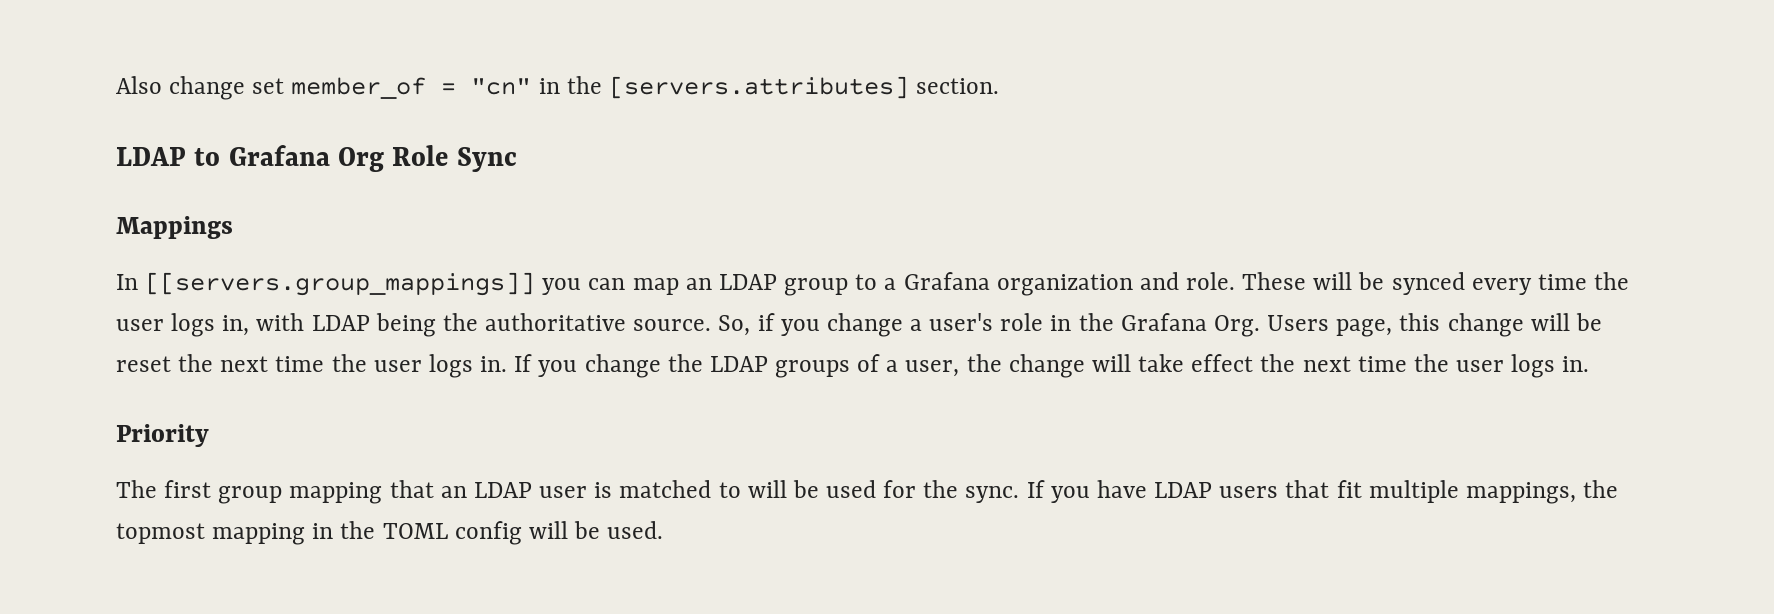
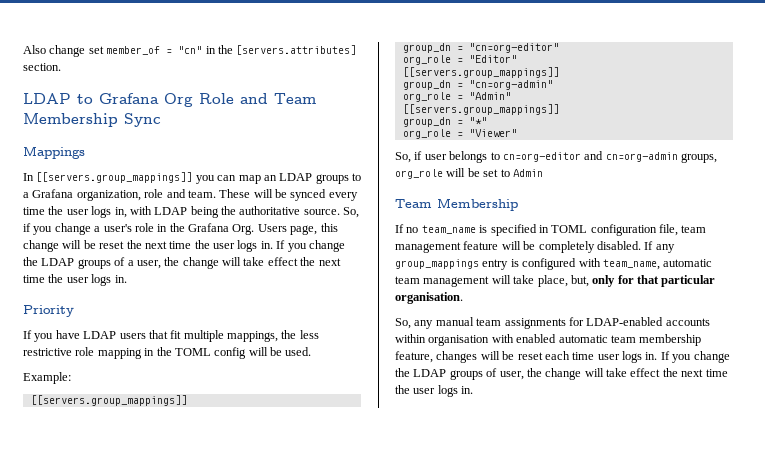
(449, 155) none -> [240,93,316,104] [23,113,118,127] and Team Membership
[784,278,849,296] group -> [315,174,349,184] groups
[996,272,1236,296] organization and role. -> [76,189,216,201] organization, role and team.
[116,480,1020,504] The first group mapping that an LDAP user is matched to will be used for the sync. -> (74, 311) none
[116,523,205,544] topmost -> [299,330,319,339] [23,347,95,356] less restrictive role
(664, 530) none -> [23,372,71,384] [30,395,187,406] [402,43,559,53] [402,55,517,65] [402,67,559,78] [402,80,553,90] [402,92,511,102] [402,104,559,115] [402,117,487,127] [402,129,517,139] [395,151,717,163] [395,168,543,179] [395,198,518,211] [395,224,707,236] [395,241,675,253] [395,258,713,270] [395,275,716,287] [395,292,463,304] [395,317,710,329] [395,334,702,346] [395,351,730,363] [395,368,728,380] [395,385,474,397] // Example: // [[servers.group_mappings]] // group_dn = "cn=org-editor" // org_role = "Editor" // [[servers.group_mappings]] // group_dn = "cn=org-admin" // org_role = "Admin" // [[servers.group_mappings]] // group_dn = "*" // org_role = "Viewer" // So, if user belongs to cn=org-editor and cn=org-admin groups, org_role will be set to Admin // Team Membership // If no team_name is specified in TOML configuration file, team management feature will be completely disabled. If any group_mappings entry is configured with team_name, automatic team management will take place, but, only for that particular organisation. // So, any manual team assignments for LDAP-enabled accounts within organisation with enabled automatic team membership feature, changes will be reset each time user logs in. If you change the LDAP groups of user, the change will take effect the next time the user logs in.

